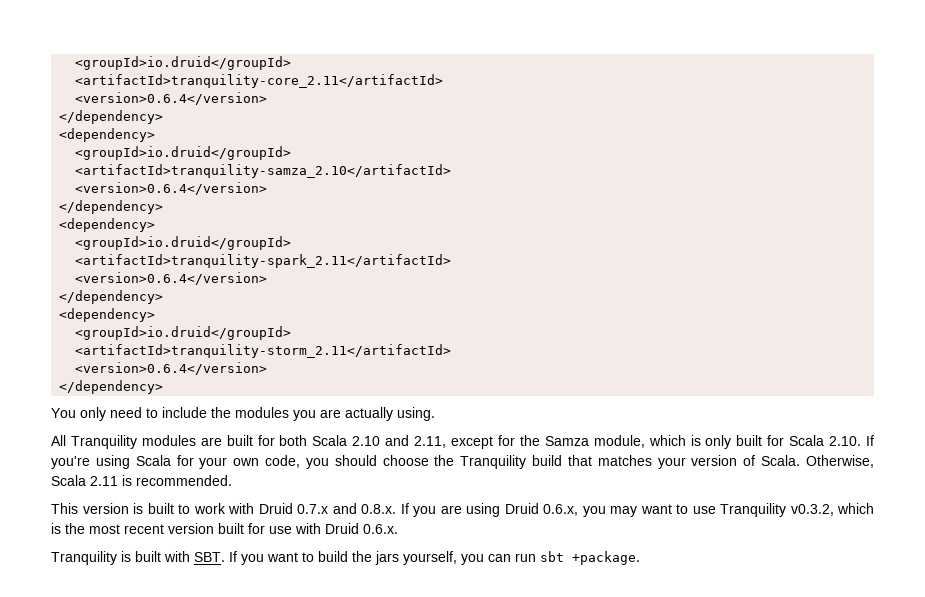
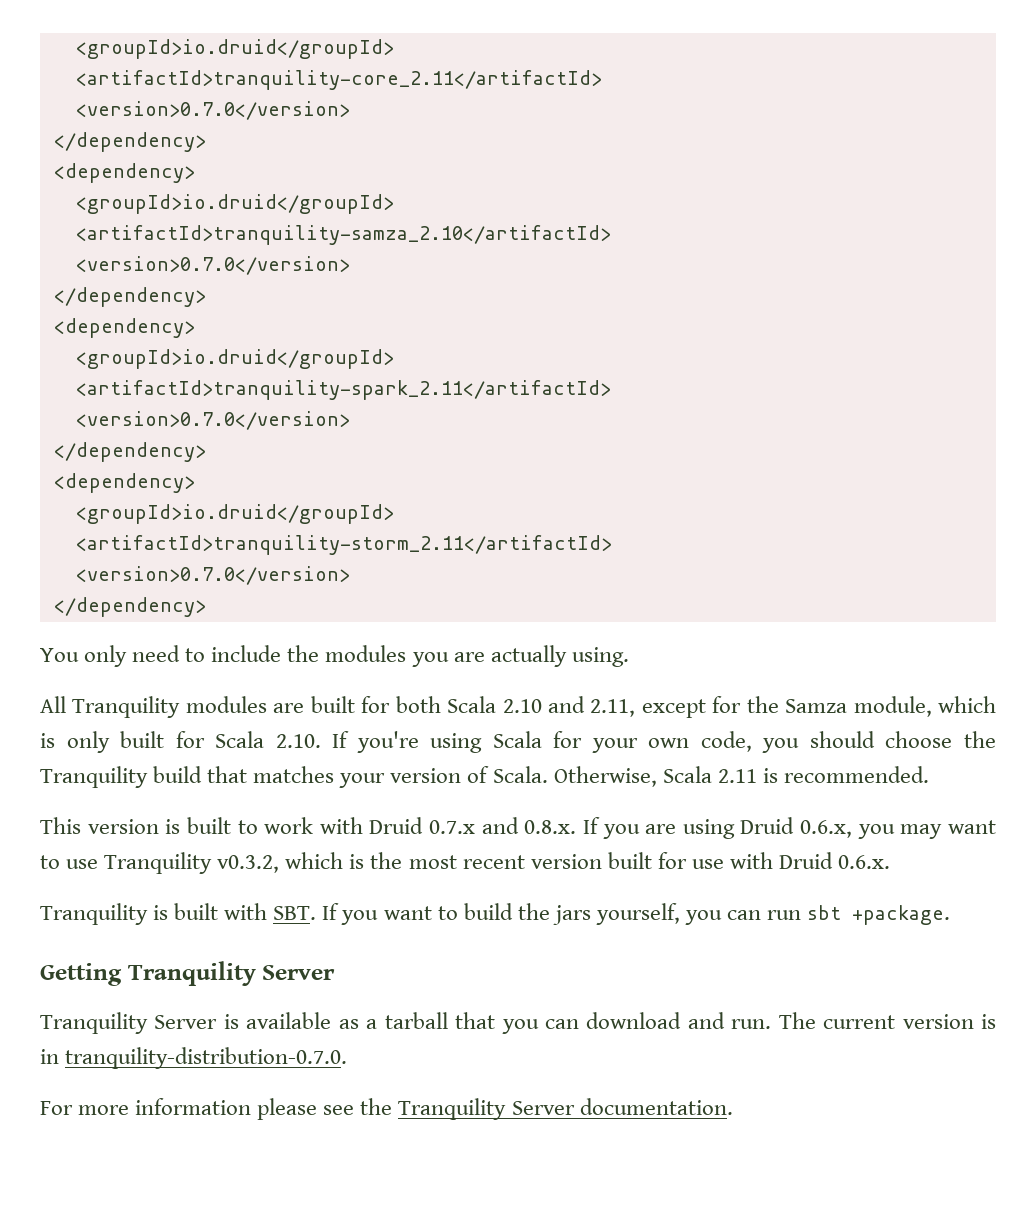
[75,92,268,105] <version>0.6.4</version> -> [75,101,350,120] <version>0.7.0</version>
[75,182,268,195] <version>0.6.4</version> -> [75,256,350,275] <version>0.7.0</version>
[75,272,268,285] <version>0.6.4</version> -> [75,411,350,430] <version>0.7.0</version>
[75,362,268,375] <version>0.6.4</version> -> [75,566,350,585] <version>0.7.0</version>
(640, 558) none -> [40,961,336,986] [40,1012,996,1034] [40,1047,348,1069] [40,1098,733,1120] // Getting Tranquility Server // Tranquility Server is available as a tarball that you can download and run. The current version is in tranquility-distribution-0.7.0. // For more information please see the Tranquility Server documentation.

